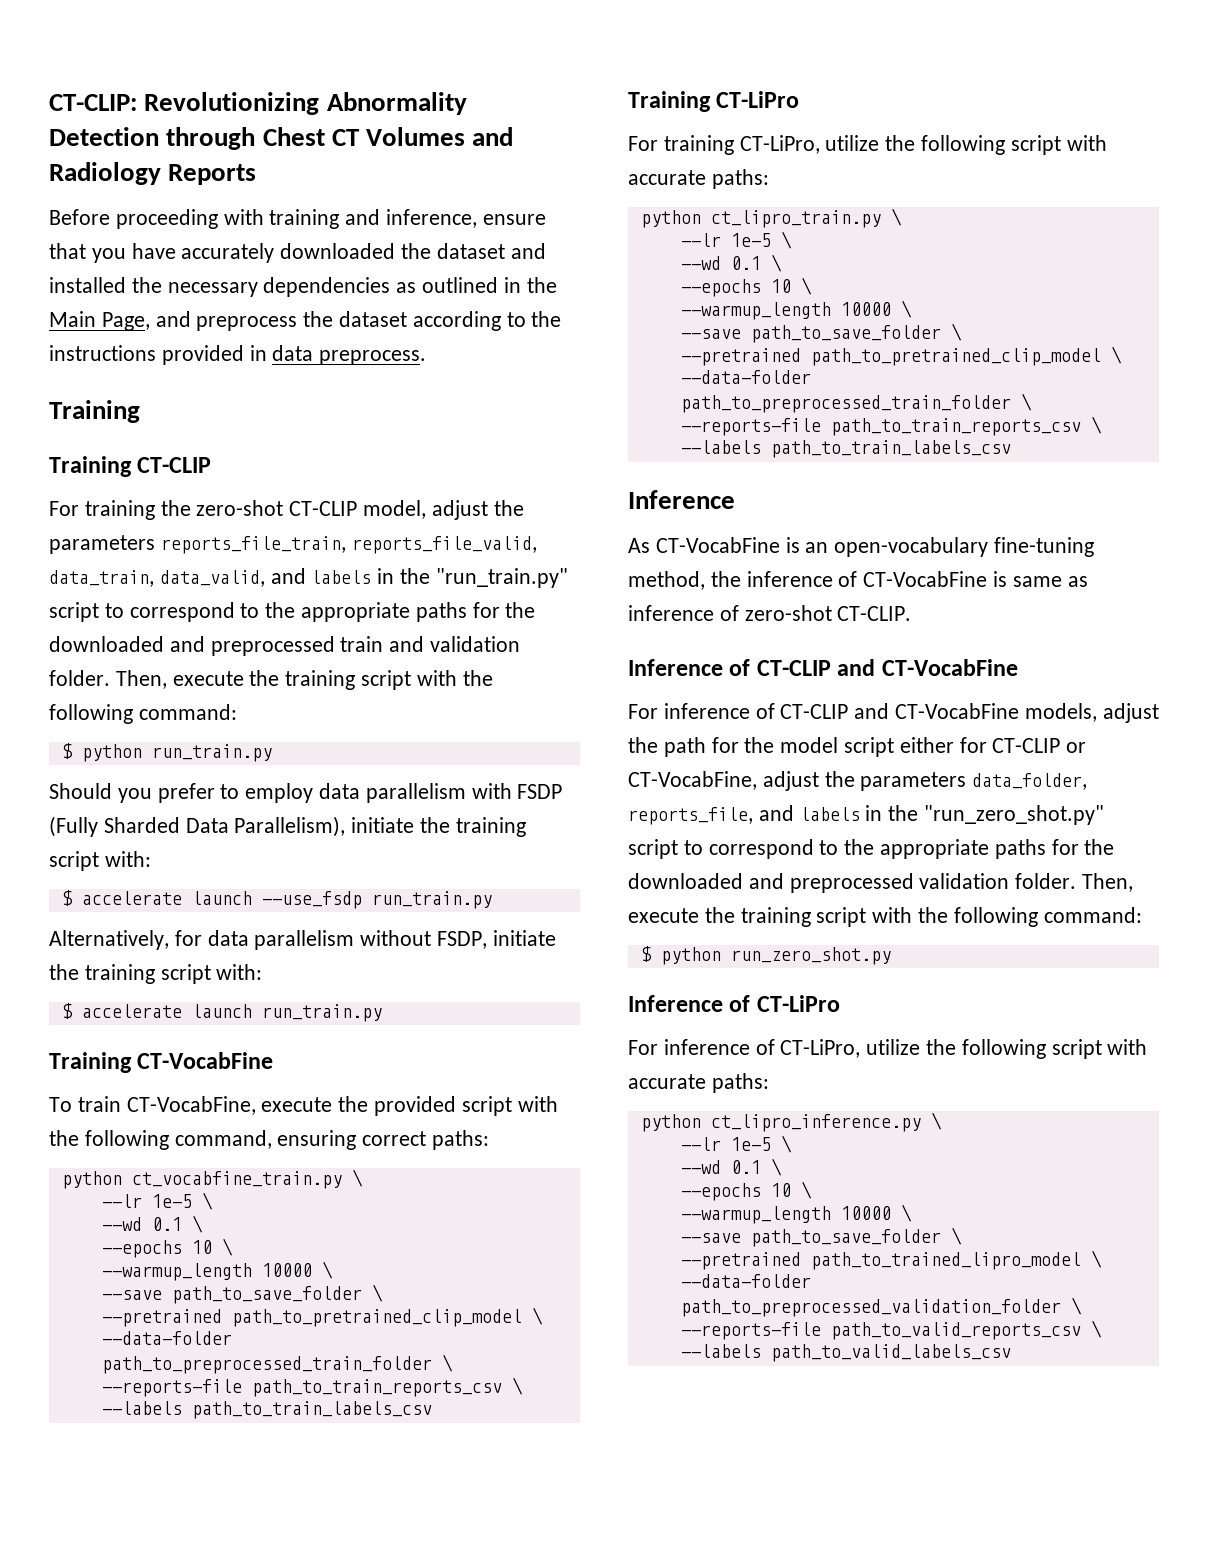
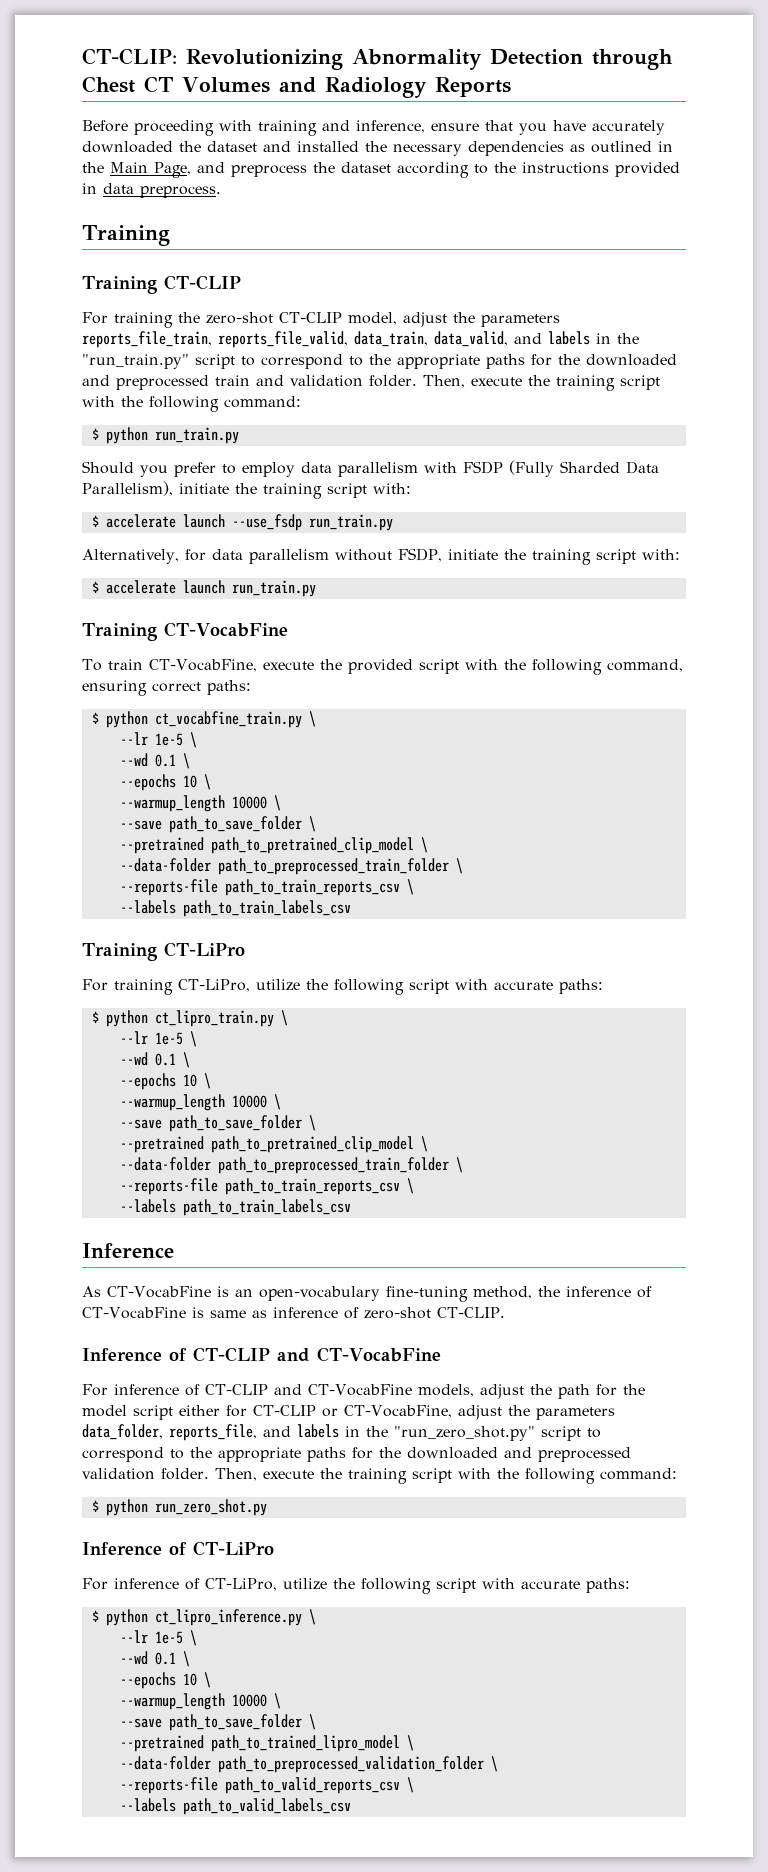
(490, 1140) none -> [91,712,99,724] $
(769, 179) none -> [91,1011,99,1023] $
(769, 1083) none -> [91,1610,99,1622] $

